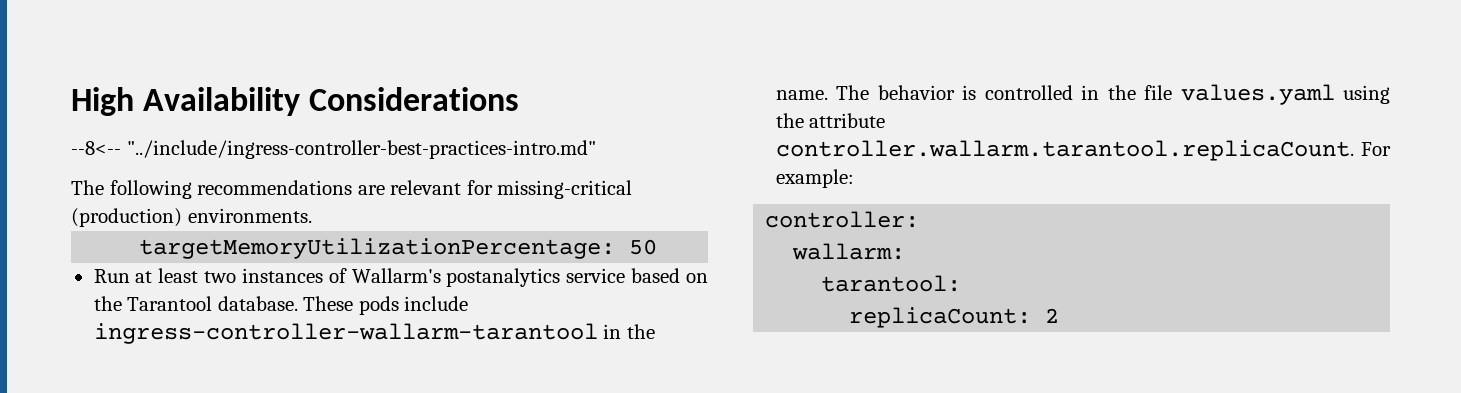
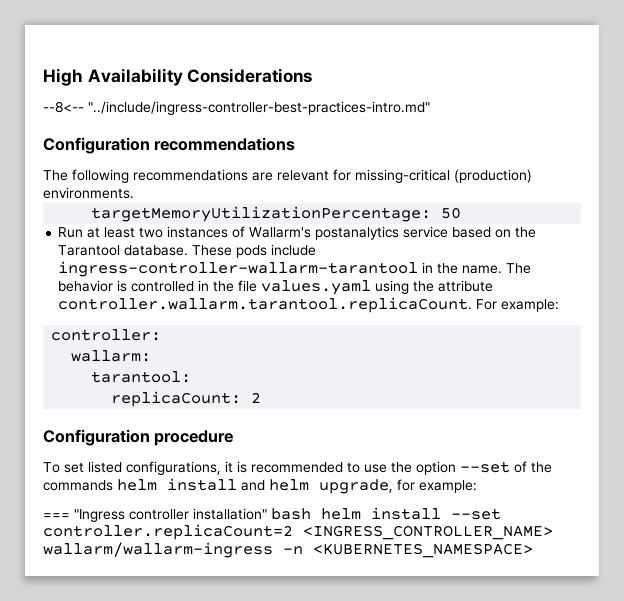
(596, 149) none -> [43,137,296,154] // Configuration recommendations
(1060, 315) none -> [43,429,234,446] [43,461,552,475] [43,478,477,494] [43,507,501,522] [43,524,553,540] [43,542,533,558] // Configuration procedure // To set listed configurations, it is recommended to use the option --set of the commands helm install and helm upgrade, for example: // === "Ingress controller installation" bash helm install --set controller.replicaCount=2 <INGRESS_CONTROLLER_NAME> wallarm/wallarm-ingress -n <KUBERNETES_NAMESPACE>

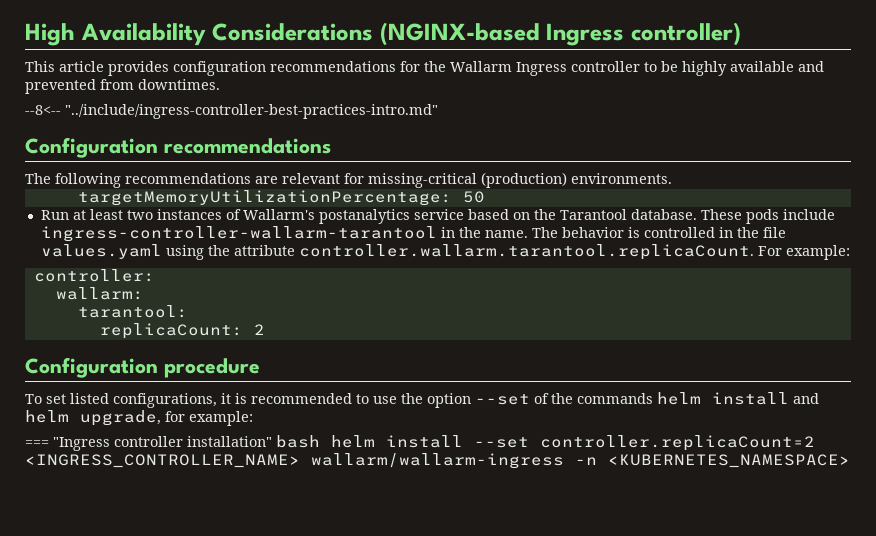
(313, 75) none -> [379,22,742,46] [25,61,824,76] [25,79,220,94] (NGINX-based Ingress controller) // This article provides configuration recommendations for the Wallarm Ingress controller to be highly available and prevented from downtimes.

